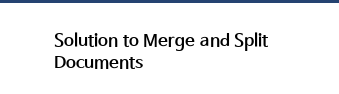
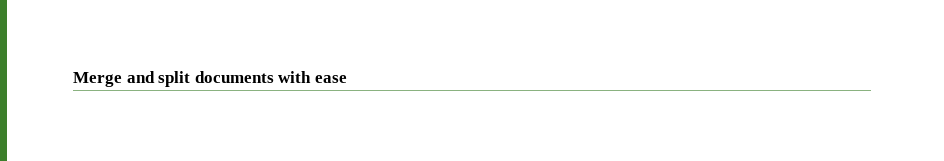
[54,32,270,51] [54,56,143,69] Solution to Merge and Split Documents -> [73,71,347,87] Merge and split documents with ease

